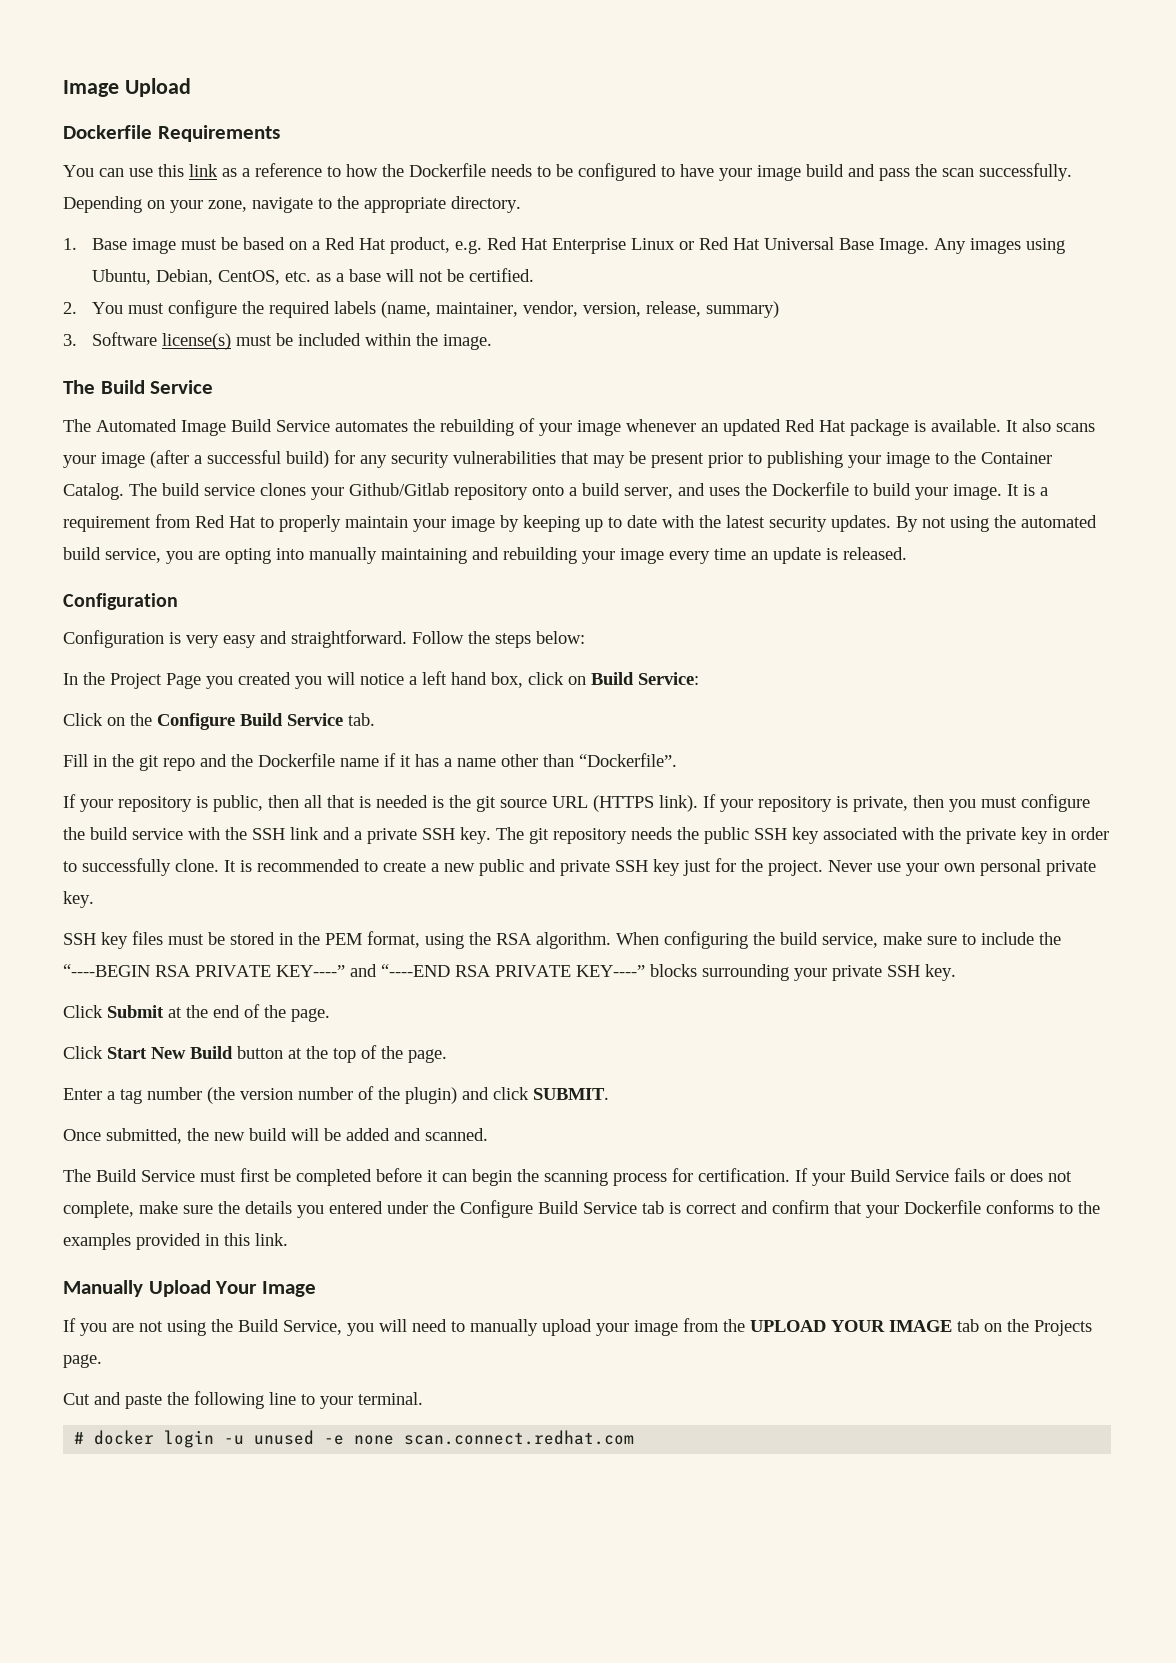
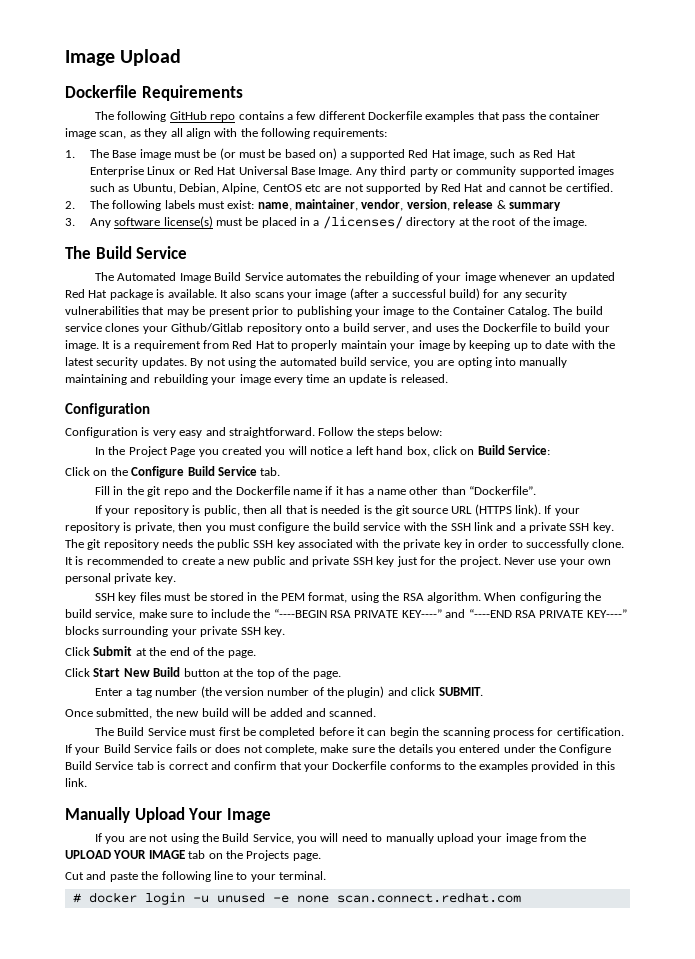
[63,163,1072,181] [63,196,521,213] You can use this link as a reference to how the Dockerfile needs to be configured to have your image build and pass the scan successfully. Depending on your zone, navigate to the appropriate directory. -> [95,111,600,122] [65,128,388,139] The following GitHub repo contains a few different Dockerfile examples that pass the container image scan, as they all align with the following requirements:
(77, 244) none -> [89,149,109,158] The
[243,237,483,254] based on a Red Hat product, e.g. -> [219,148,530,160] (or must be based on) a supported Red Hat image, such as
[970,238,1066,254] [92,268,535,285] [63,300,780,318] images using Ubuntu, Debian, CentOS, etc. as a base will not be certified. // 2. You must configure the required labels (name, maintainer, vendor, version, release, summary) -> [380,166,615,177] [89,183,613,194] [65,199,561,211] third party or community supported images such as Ubuntu, Debian, Alpine, CentOS etc are not supported by Red Hat and cannot be certified. // 2. The following labels must exist: name, maintainer, vendor, version, release & summary
[92,332,158,346] Software -> [89,217,161,228] Any software
[298,333,412,346] included within -> [261,216,530,229] placed in a /licenses/ directory at the root of

